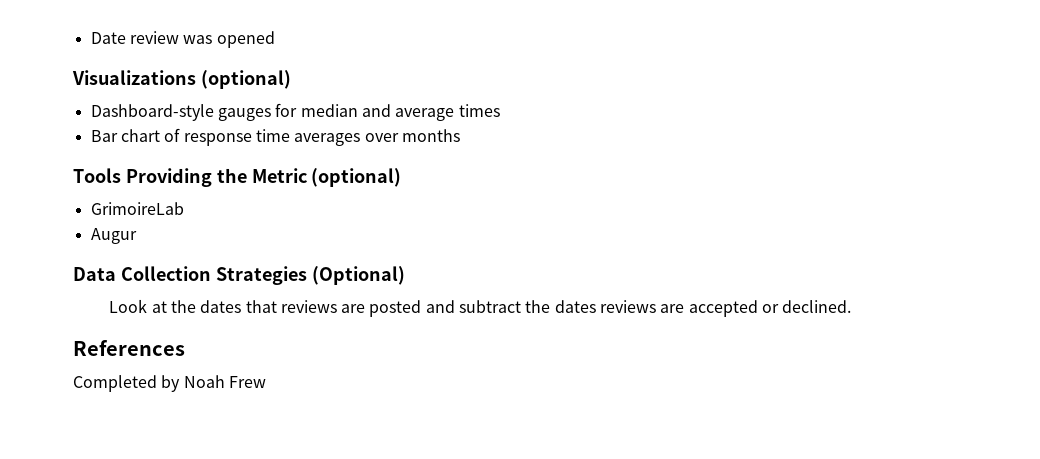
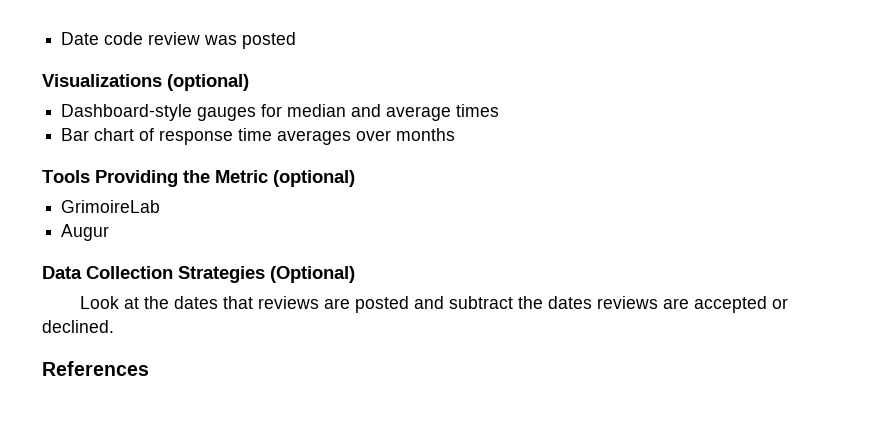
(126, 38) none -> [104,32,144,45] code
[216,31,275,48] opened -> [242,32,297,49] posted
[73,375,266,392] // Completed by Noah Frew -> (149, 368) none

